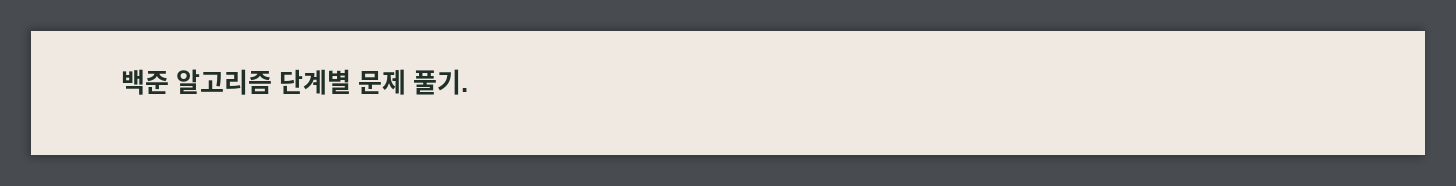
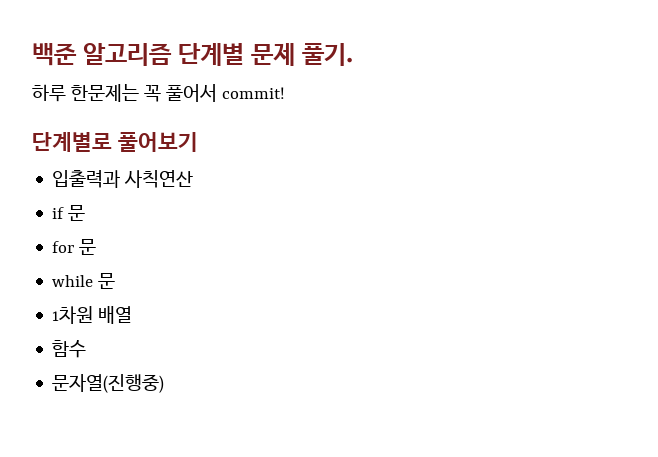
(469, 82) none -> [32,84,285,102] [32,132,198,152] [52,170,194,188] [52,205,86,221] [52,239,97,255] [52,273,116,289] [52,306,133,324] [52,340,87,358] [52,374,165,393] // 하루 한문제는 꼭 풀어서 commit! // 단계별로 풀어보기 // 입출력과 사칙연산 // if 문 // for 문 // while 문 // 1차원 배열 // 함수 // 문자열(진행중)

